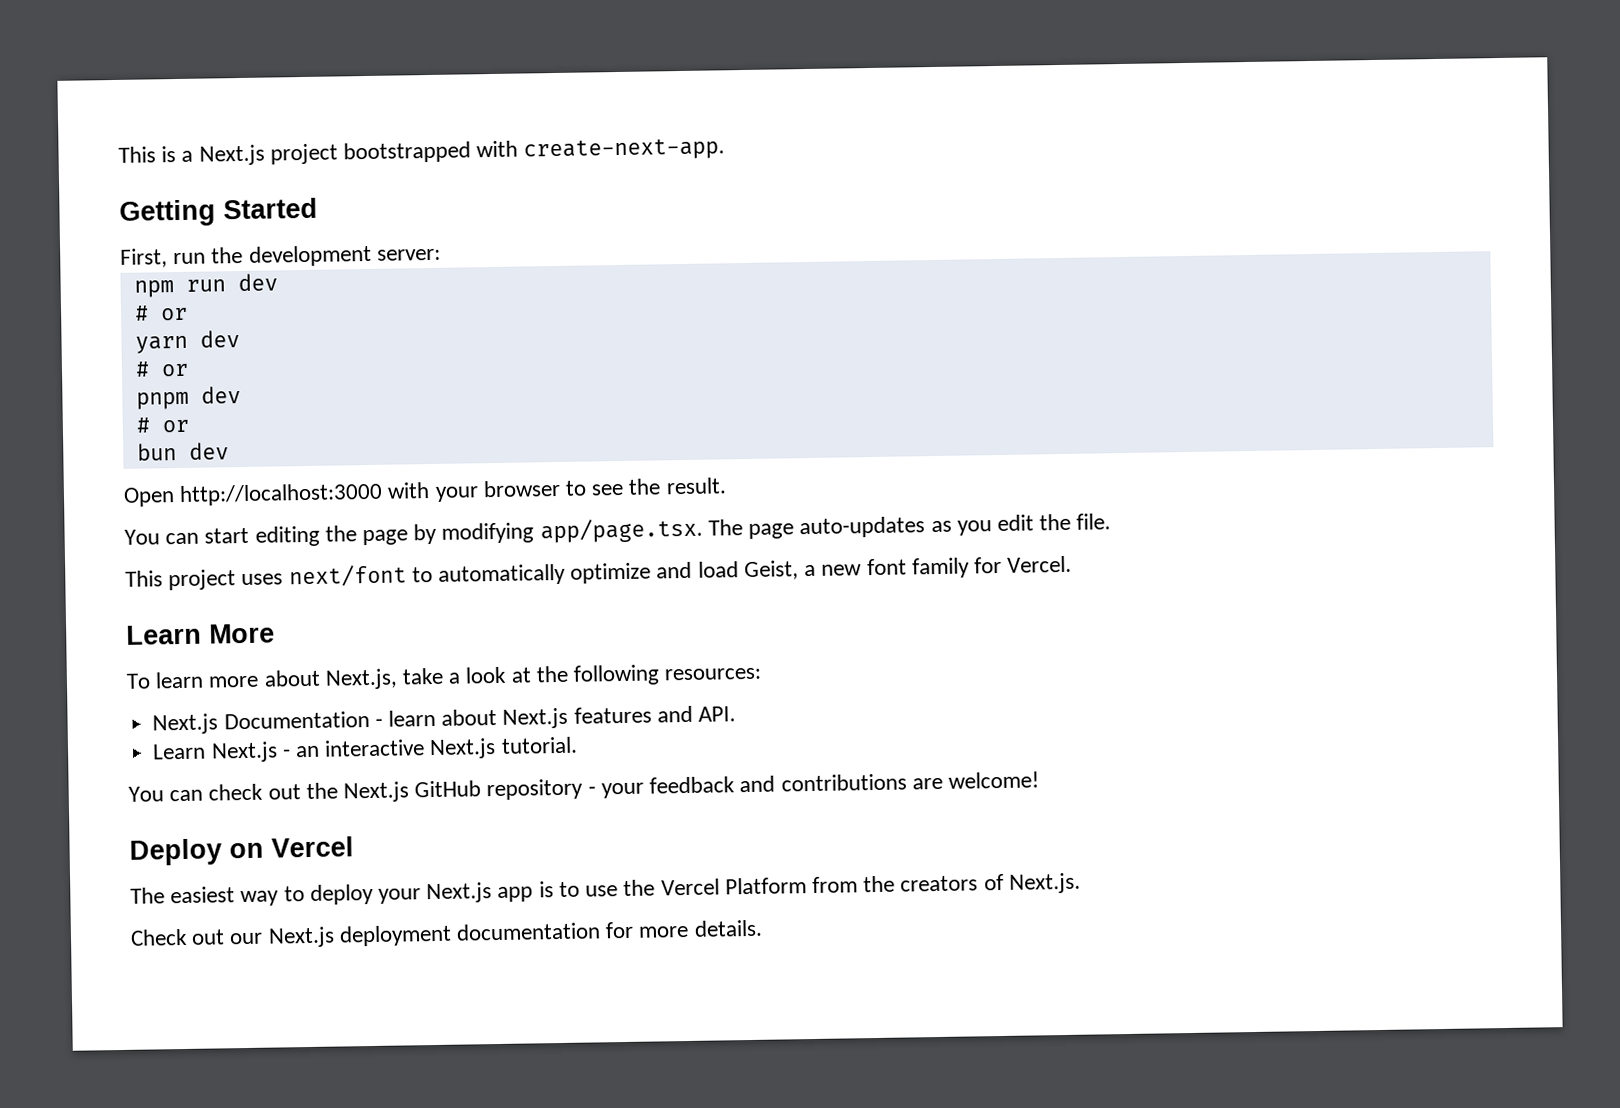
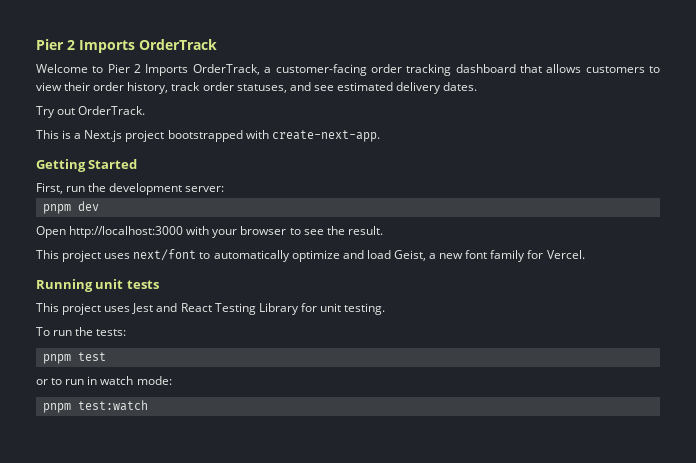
(118, 154) none -> [36,39,217,53] [36,64,660,76] [36,82,478,94] [36,106,146,118] Pier 2 Imports OrderTrack // Welcome to Pier 2 Imports OrderTrack, a customer-facing order tracking dashboard that allows customers to view their order history, track order statuses, and see estimated delivery dates. // Try out OrderTrack. //
[133,273,278,298] [133,305,188,321] [134,330,240,354] [134,361,189,377] [135,386,241,410] [135,417,189,433] [136,443,177,461] npm run dev // # or // yarn dev // # or // pnpm dev // # or // bun -> [42,204,71,214] pnpm
[124,513,1112,547] // You can start editing the page by modifying app/page.tsx. The page auto-updates as you edit the file. -> (383, 230) none
[126,623,275,645] [126,664,762,690] [152,705,736,735] [152,736,578,763] [128,771,1039,803] [129,836,354,866] [130,872,1081,907] [130,919,763,948] Learn More // To learn more about Next.js, take a look at the following resources: // Next.js Documentation - learn about Next.js features and API. // Learn Next.js - an interactive Next.js tutorial. // You can check out the Next.js GitHub repository - your feedback and contributions are welcome! // Deploy on Vercel // The easiest way to deploy your Next.js app is to use the Vercel Platform from the creators of Next.js. // Check out our Next.js deployment documentation for more details. -> [36,279,159,292] [36,303,386,315] [36,327,127,336] [42,352,106,364] [36,376,172,385] [42,400,148,413] Running unit tests // This project uses Jest and React Testing Library for unit testing. // To run the tests: // pnpm test // or to run in watch mode: // pnpm test:watch

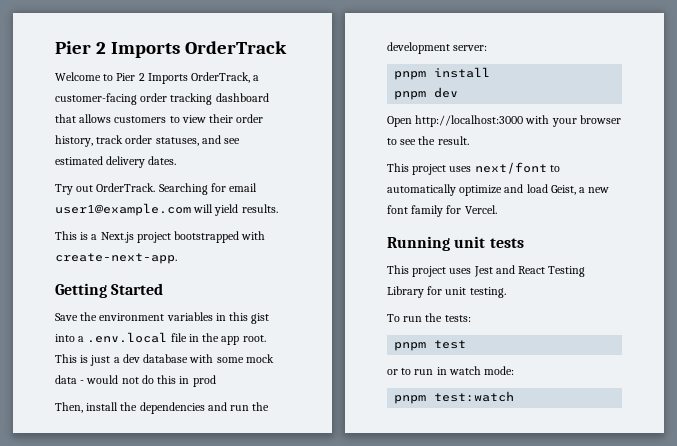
(146, 110) none -> [158,183,258,195] [55,203,278,216] Searching for email user1@example.com will yield results.
[36,183,63,194] First, -> [55,312,270,324] [55,332,266,345] [55,354,274,366] [55,375,216,387] [55,402,227,414] Save the environment variables in this gist into a .env.local file in the app root. This is just a dev database with some mock data - would not do this in prod // Then, install the dependencies and
(225, 189) none -> [394,67,491,80] // pnpm install

